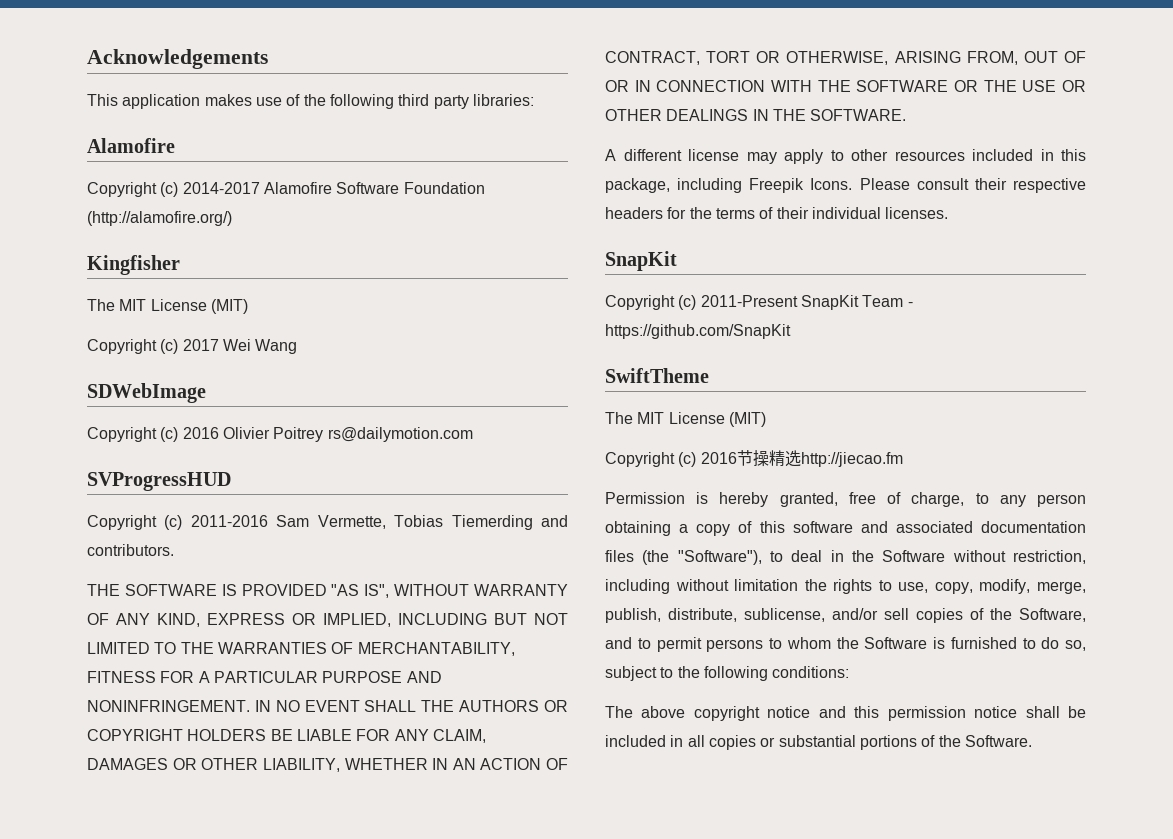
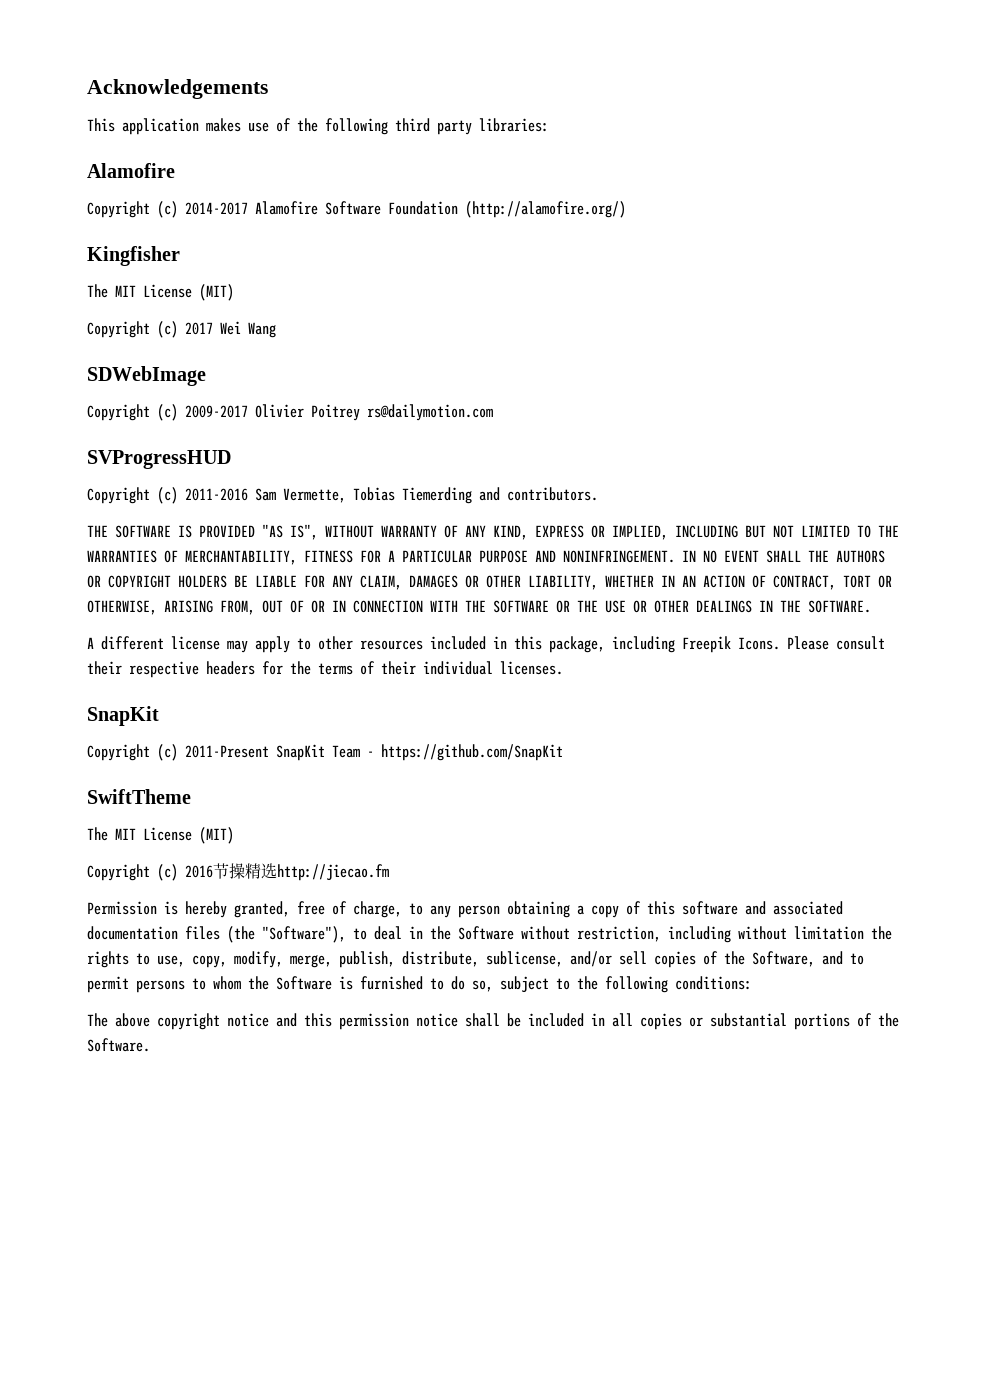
[182,427,219,439] 2016 -> [185,405,248,418] 2009-2017

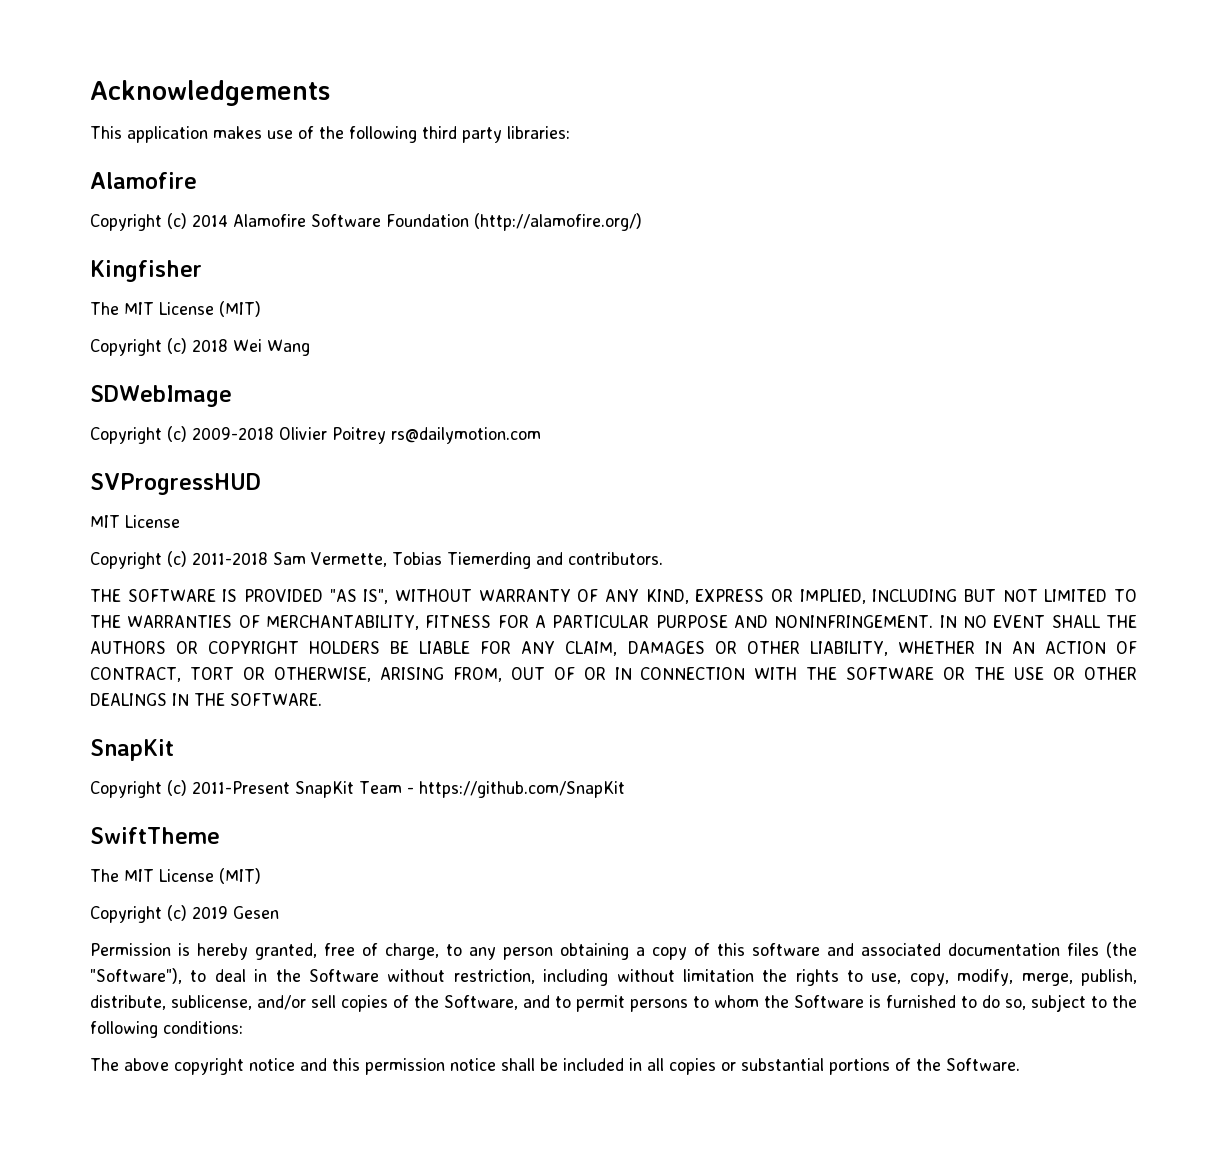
[185,202,248,215] 2014-2017 -> [192,214,228,227] 2014
[185,322,213,335] 2017 -> [192,339,228,352] 2018
[185,405,248,418] 2009-2017 -> [192,427,274,440] 2009-2018
[87,487,248,504] // Copyright (c) 2011-2016 -> [90,515,180,528] [90,551,268,569] // MIT License // Copyright (c) 2011-2018
[87,636,885,653] [87,661,563,678] // A different license may apply to other resources included in this package, including Freepik Icons. Please consult their respective headers for the terms of their individual licenses. -> (322, 699) none
[185,863,389,881] 2016节操精选http://jiecao.fm -> [192,906,279,919] 2019 Gesen

